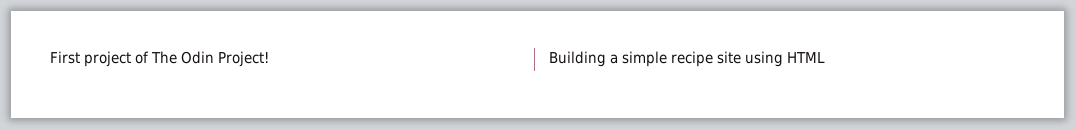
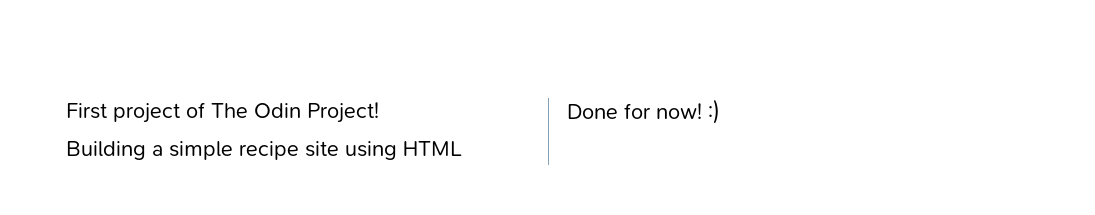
(826, 57) none -> [567,99,720,124] // Done for now! :)

